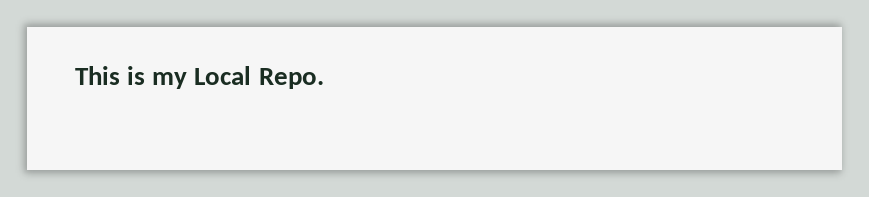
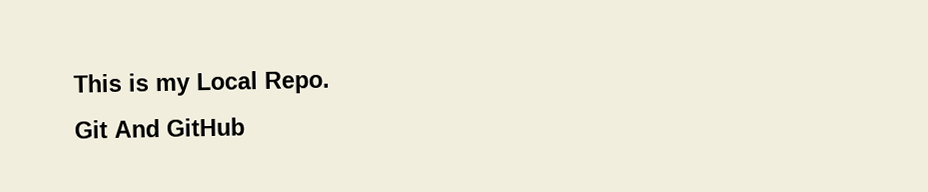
(324, 78) none -> [74,117,245,139] // Git And GitHub

